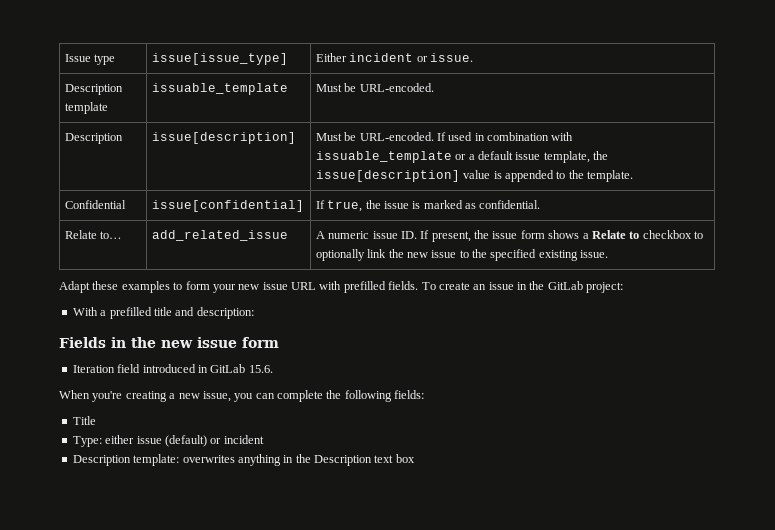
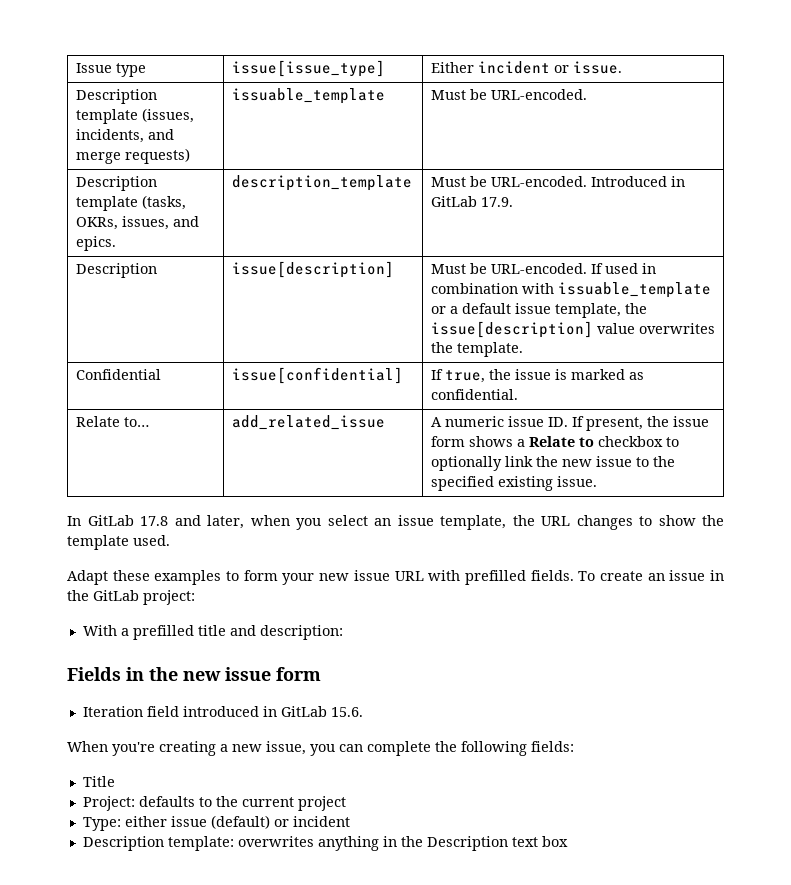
(108, 108) none -> [141,108,194,123] [75,129,174,143] [75,148,190,164] (issues, incidents, and merge requests)
(434, 87) none -> [75,176,157,191] [75,195,186,211] [75,216,199,230] [75,236,116,251] [231,175,412,191] [430,176,685,187] [430,196,513,207] // Description template (tasks, OKRs, issues, and epics. | description_template | Must be URL-encoded. Introduced in GitLab 17.9.
[493,170,566,182] is appended to -> [638,323,715,334] overwrites
(609, 254) none -> [67,515,724,530] [67,535,170,550] // In GitLab 17.8 and later, when you select an issue template, the URL changes to show the template used.
(96, 420) none -> [82,796,346,811] // Project: defaults to the current project

